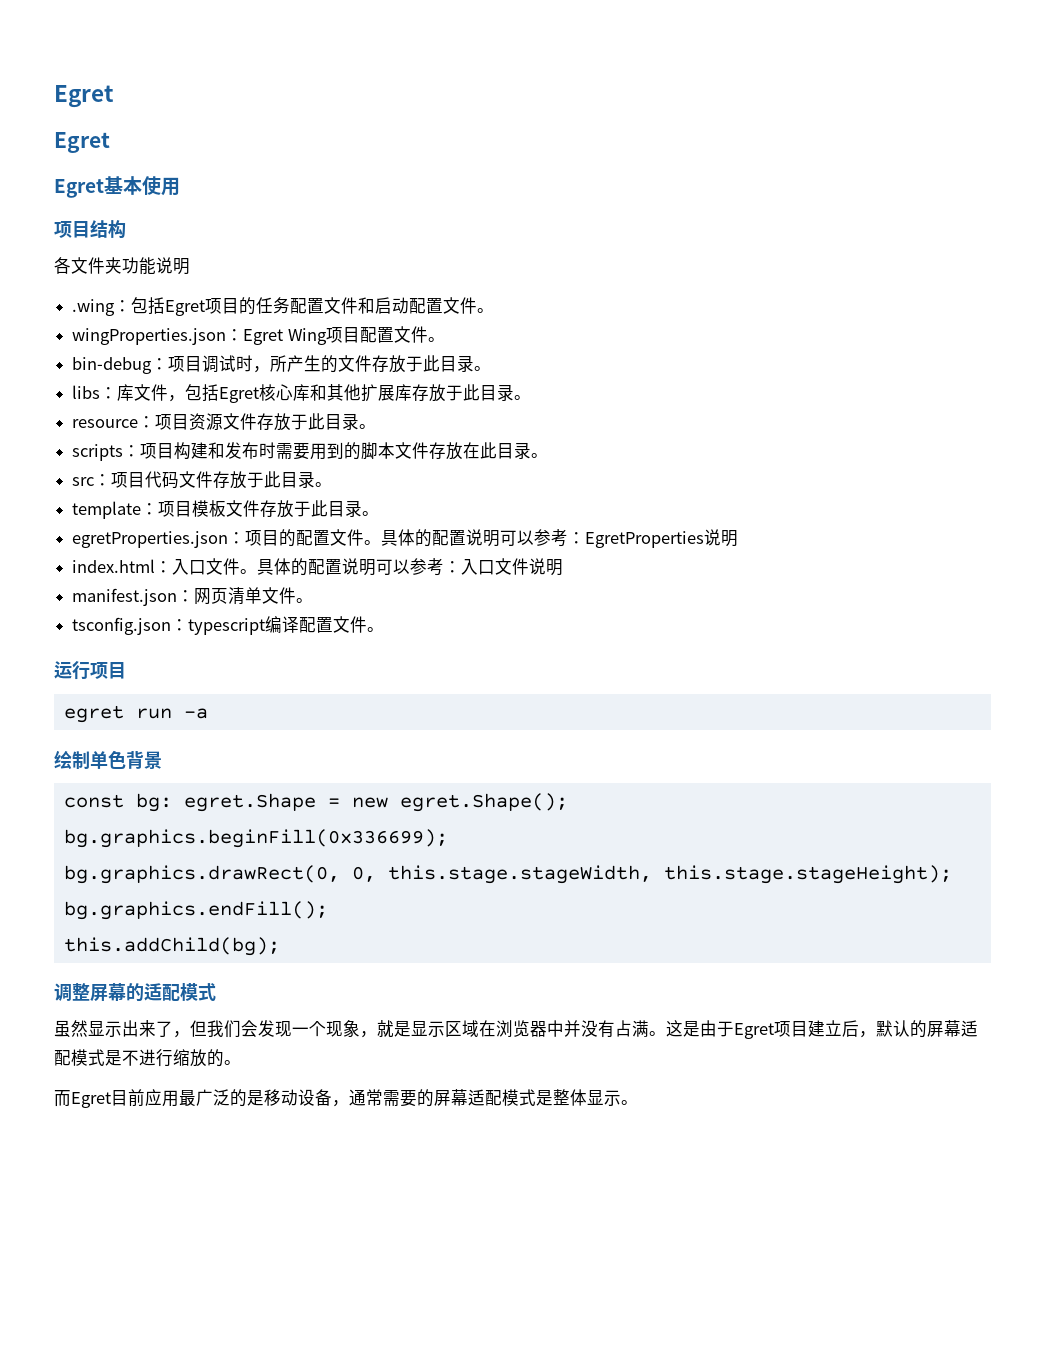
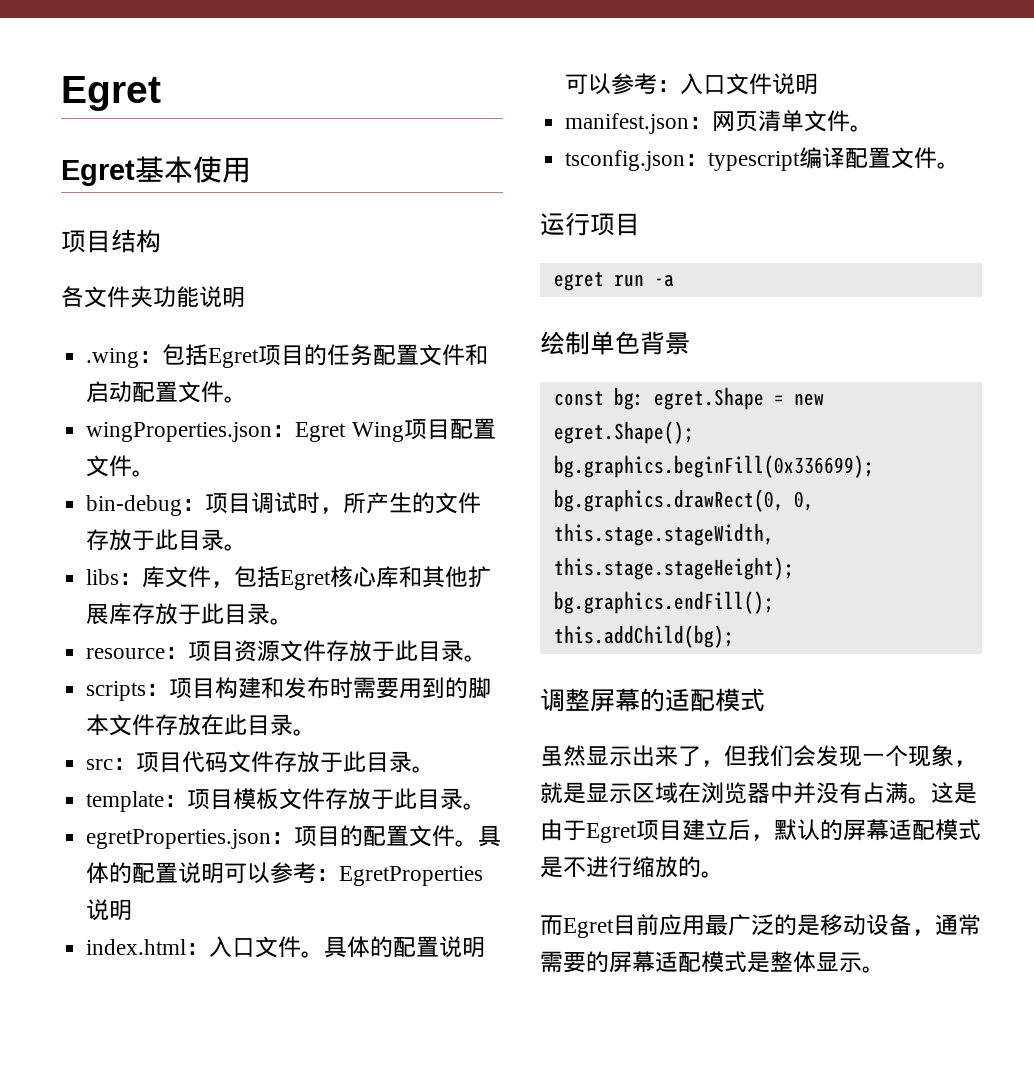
[54,85,114,108] [54,132,110,153] [54,179,104,198] Egret // Egret // Egret -> [61,76,161,111] [61,160,135,186] Egret // Egret

